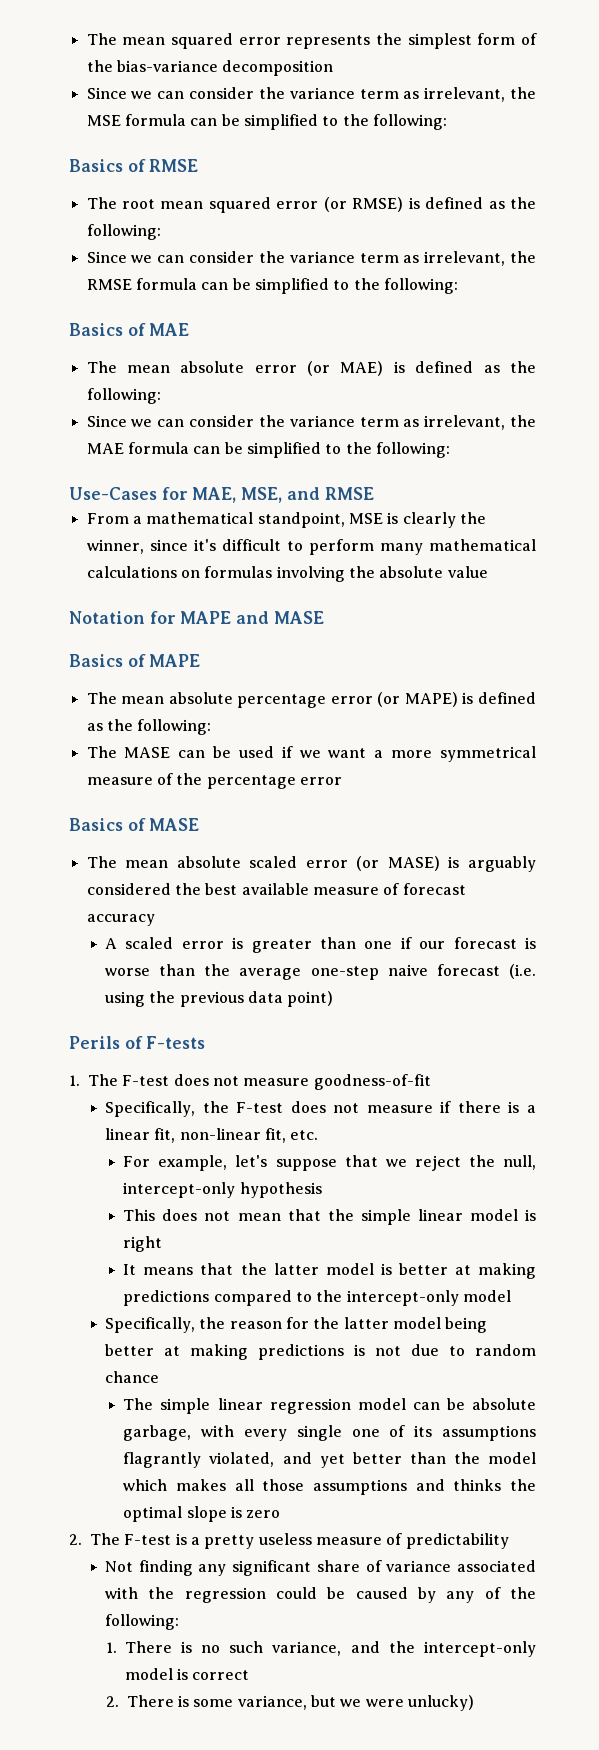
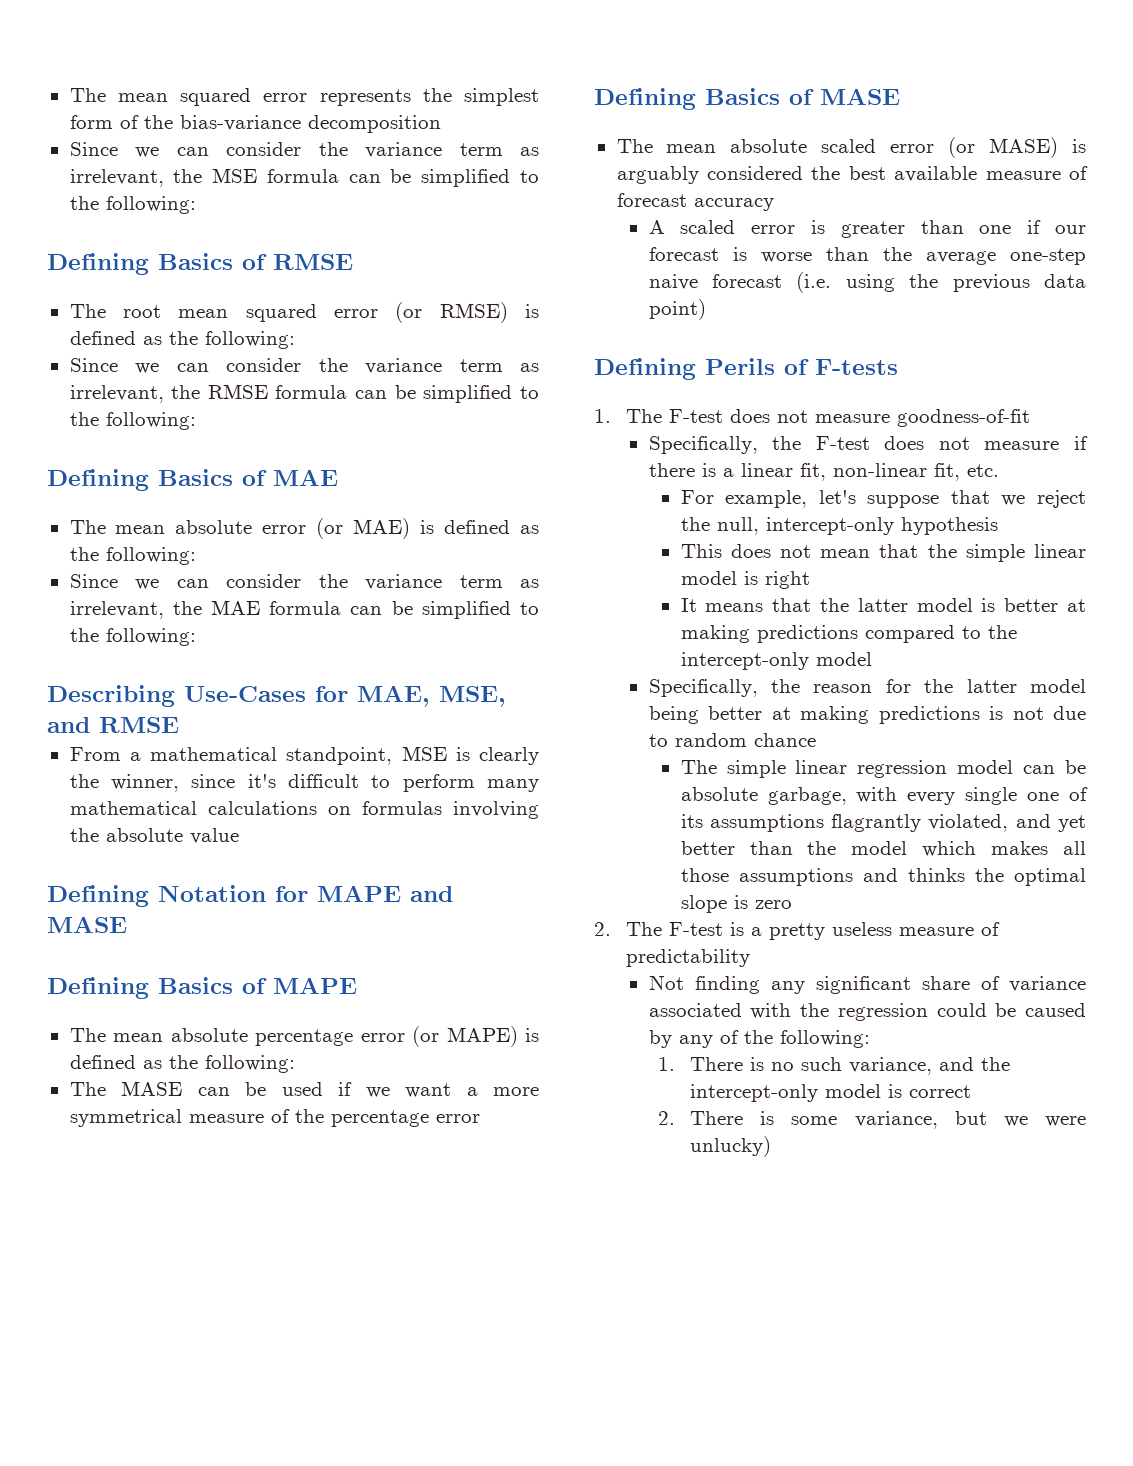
(447, 122) none -> [47,253,149,275] Defining
(458, 286) none -> [47,469,149,491] Defining
(450, 450) none -> [47,685,175,707] Describing
(488, 572) none -> [47,885,149,907] Defining
(324, 617) none -> [47,977,149,999] Defining
(342, 781) none -> [594,88,696,110] Defining
(334, 999) none -> [594,358,696,380] Defining

